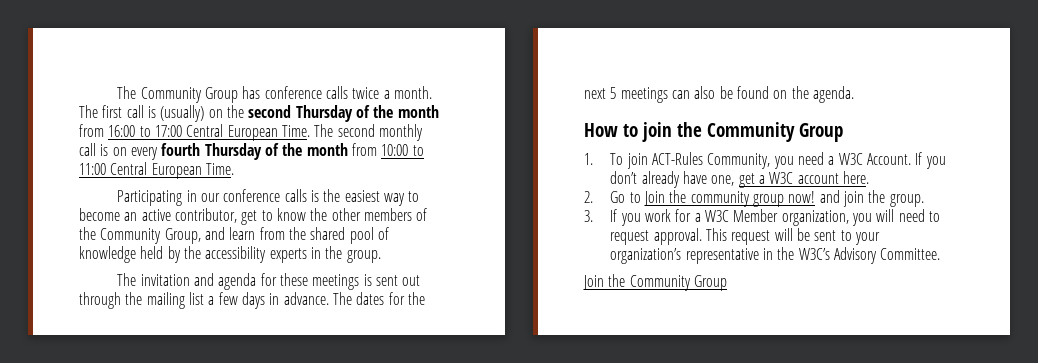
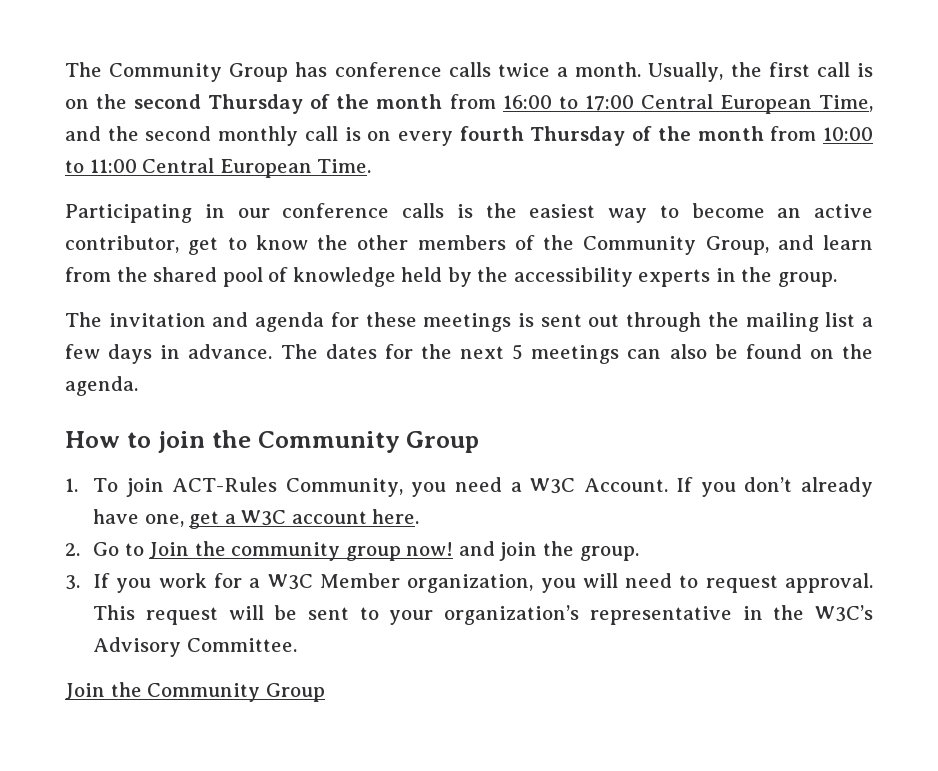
[79,105,98,118] The -> [648,62,762,82] Usually, the
[160,105,205,122] (usually) -> (873, 70) none
[281,124,334,137] Time. The -> [819,95,874,112] [65,126,139,141] Time, and the

